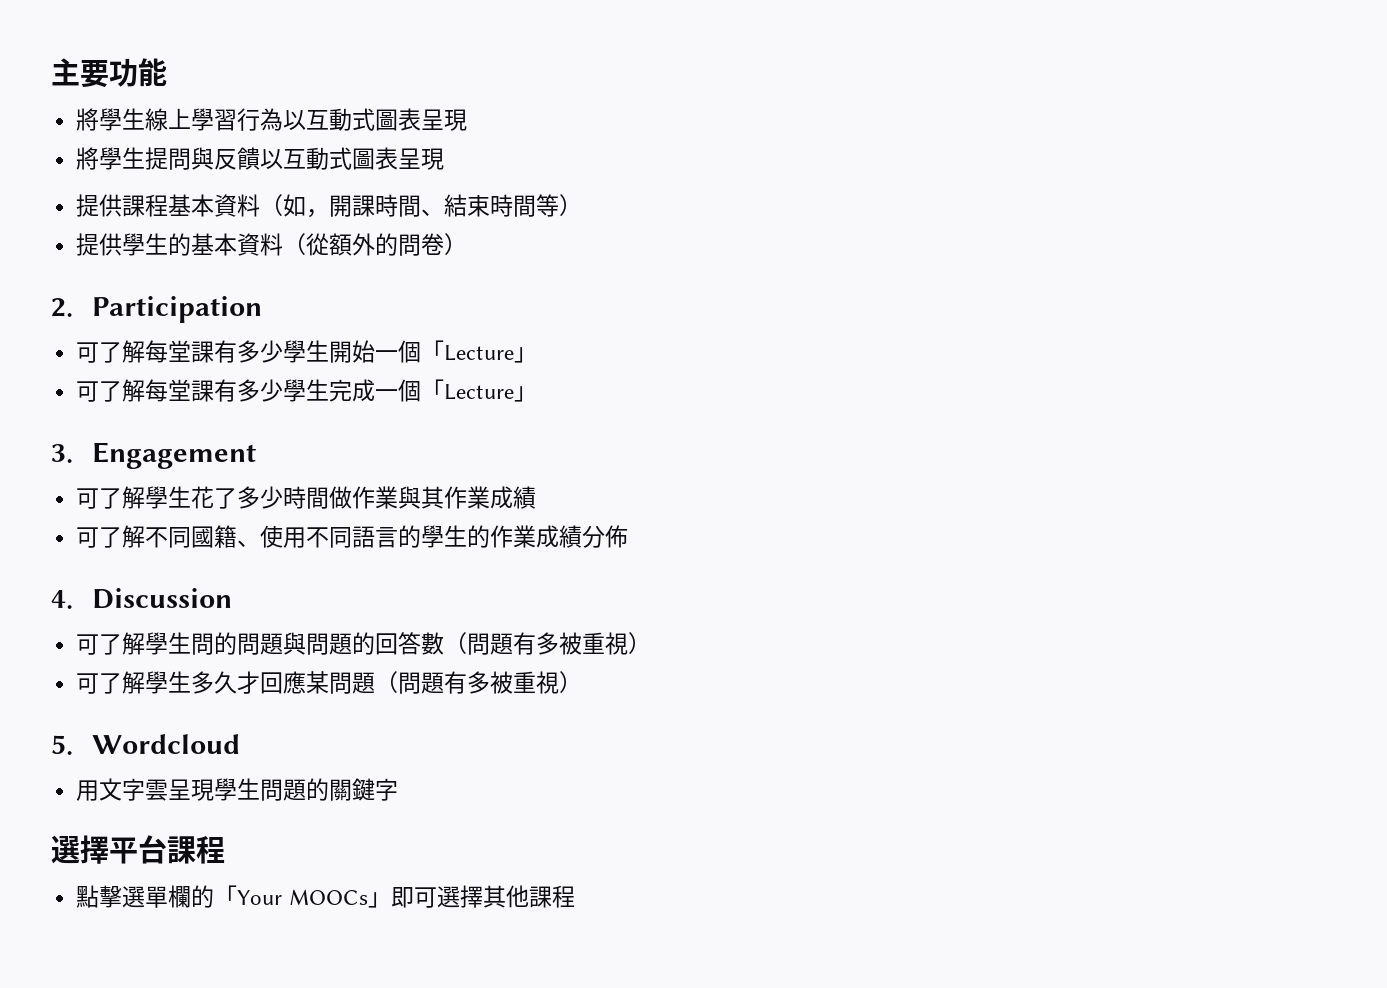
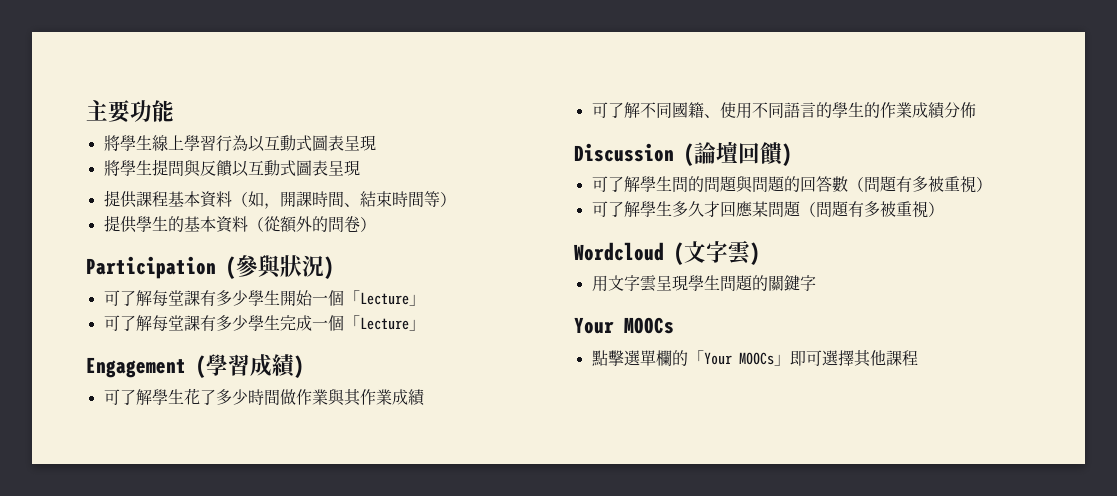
[51,298,73,317] 2. -> (376, 224) none
(263, 309) none -> [226,255,334,279] (參與狀況)
[51,444,73,463] 3. -> (425, 325) none
(257, 455) none -> [196,354,304,378] (學習成績)
[51,590,73,609] 4. -> (976, 110) none
(233, 598) none -> [684,141,792,166] (論壇回饋)
[51,735,73,755] 5. -> (944, 209) none
(241, 744) none -> [674,240,760,265] (文字雲)
[51,835,225,864] 選擇平台課程 -> [574,317,674,334] Your MOOCs

